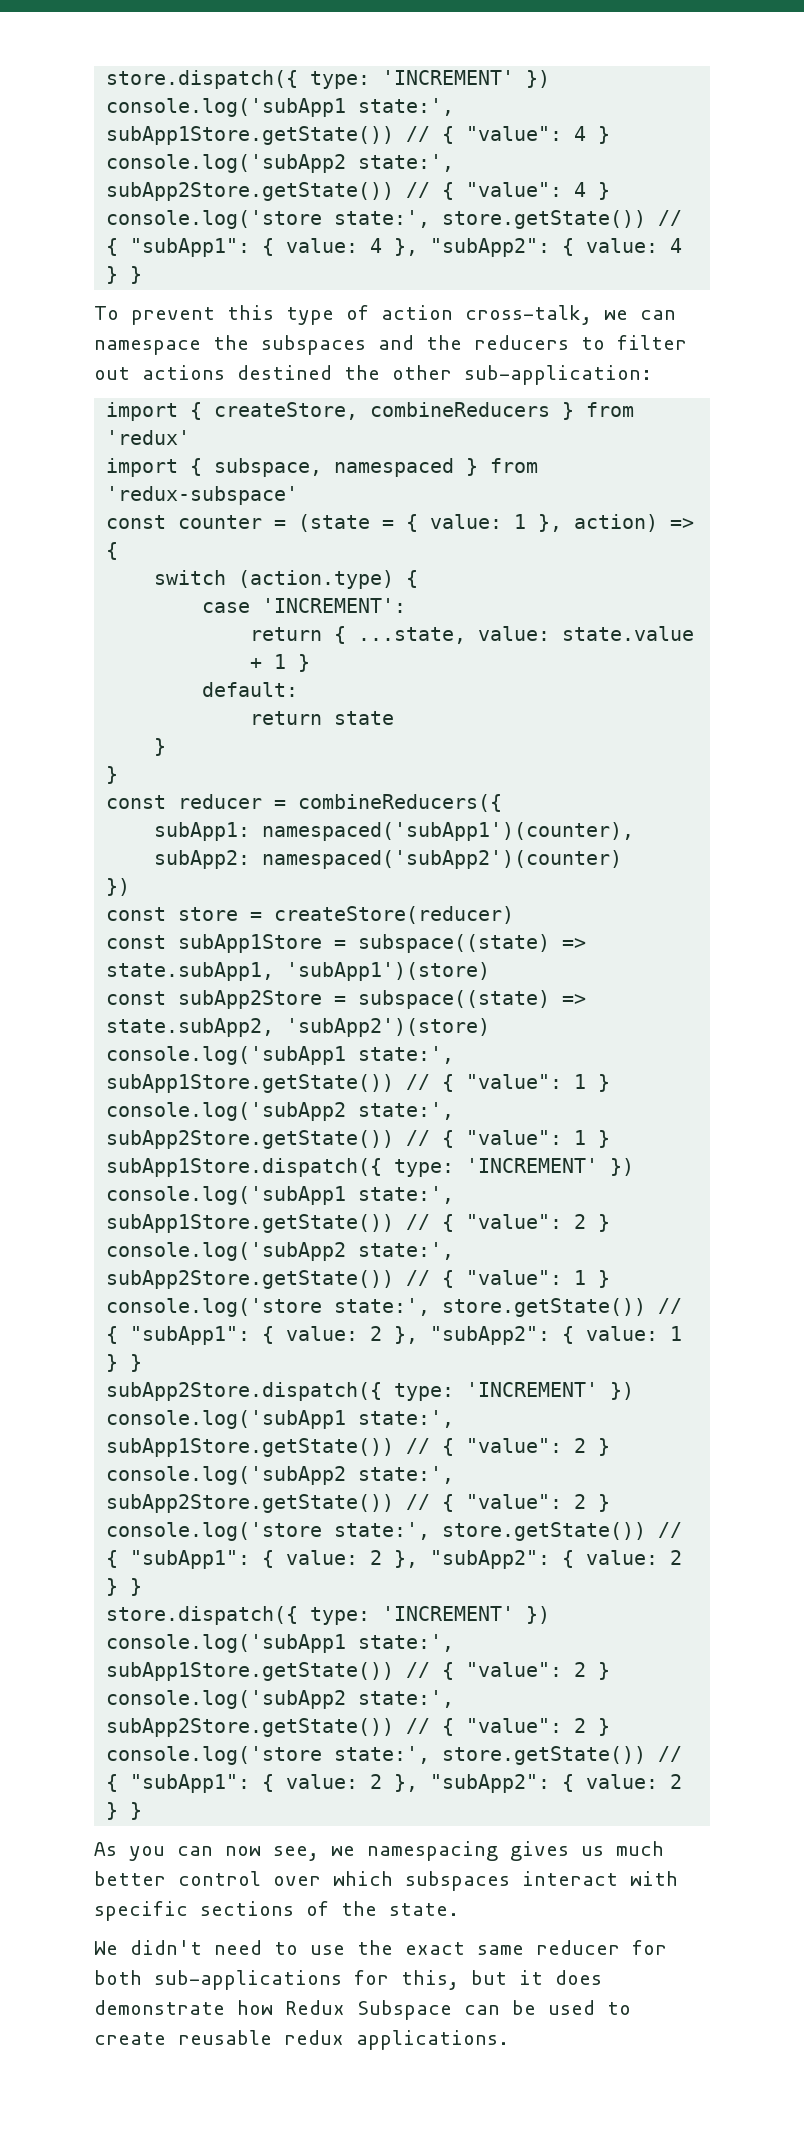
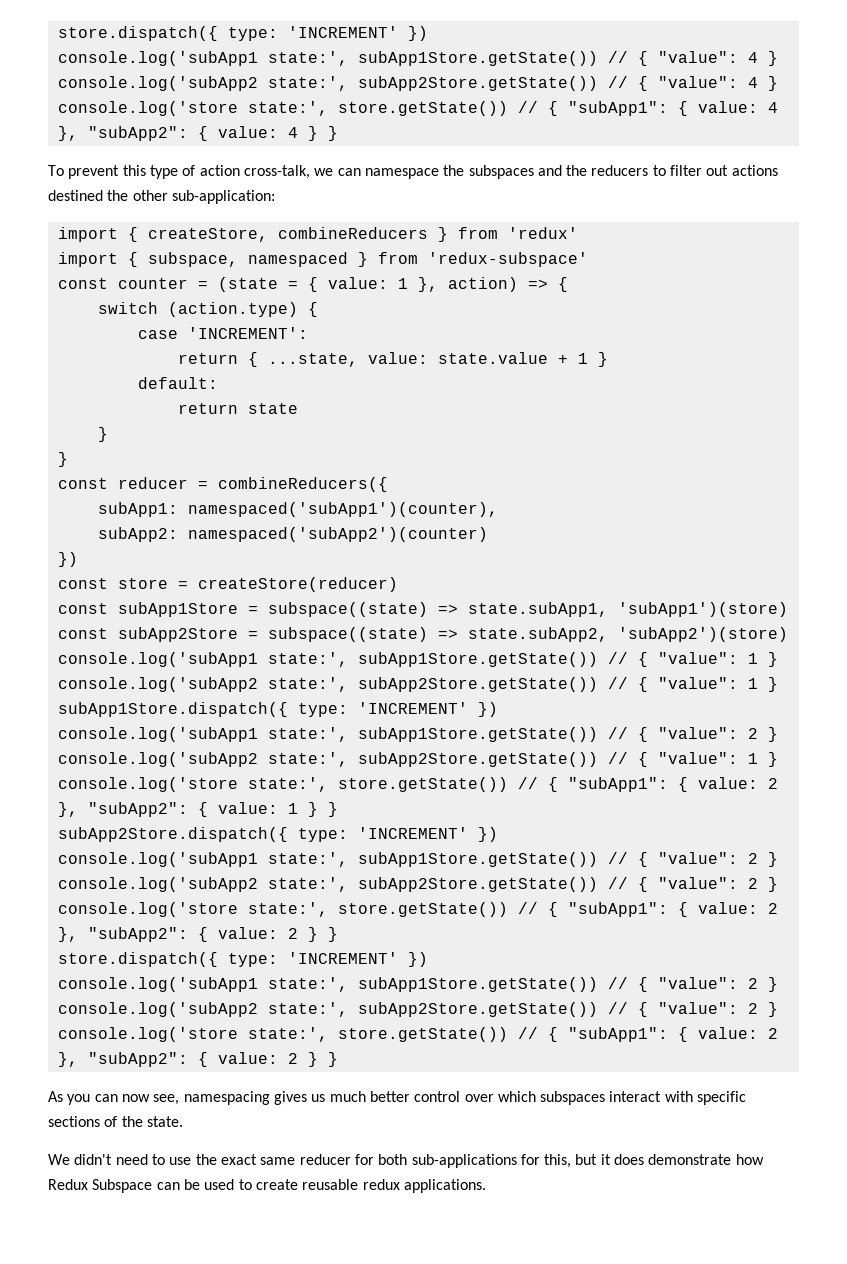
[331,1846,355,1856] we -> (180, 1099) none

